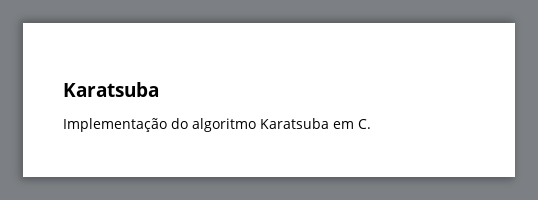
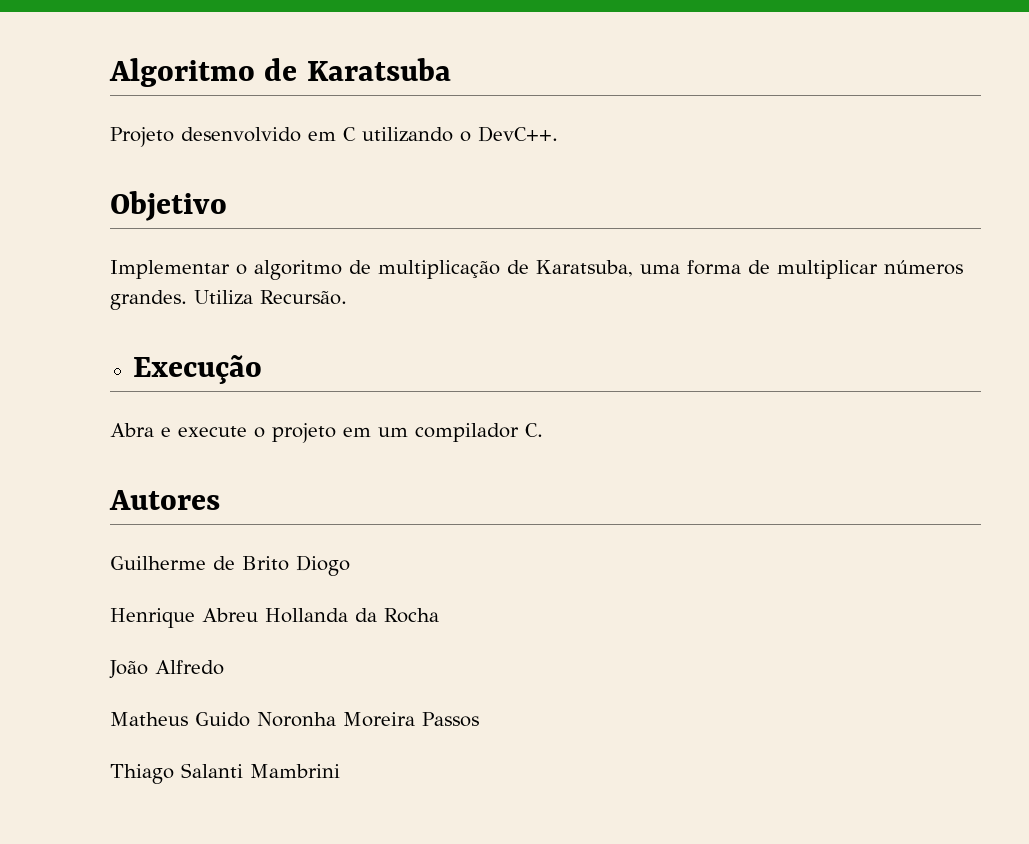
(63, 89) none -> [109,58,298,87] Algoritmo de
[63,118,371,132] Implementação do algoritmo Karatsuba em C. -> [110,126,558,147] [110,191,227,221] [110,260,963,280] [110,290,347,310] [132,355,262,384] [110,423,543,443] [109,490,220,510] [110,555,350,576] [110,608,439,628] [109,660,224,679] [110,712,479,727] [110,763,340,784] Projeto desenvolvido em C utilizando o DevC++. // Objetivo // Implementar o algoritmo de multiplicação de Karatsuba, uma forma de multiplicar números grandes. Utiliza Recursão. // Execução // Abra e execute o projeto em um compilador C. // Autores // Guilherme de Brito Diogo // Henrique Abreu Hollanda da Rocha // João Alfredo // Matheus Guido Noronha Moreira Passos // Thiago Salanti Mambrini

